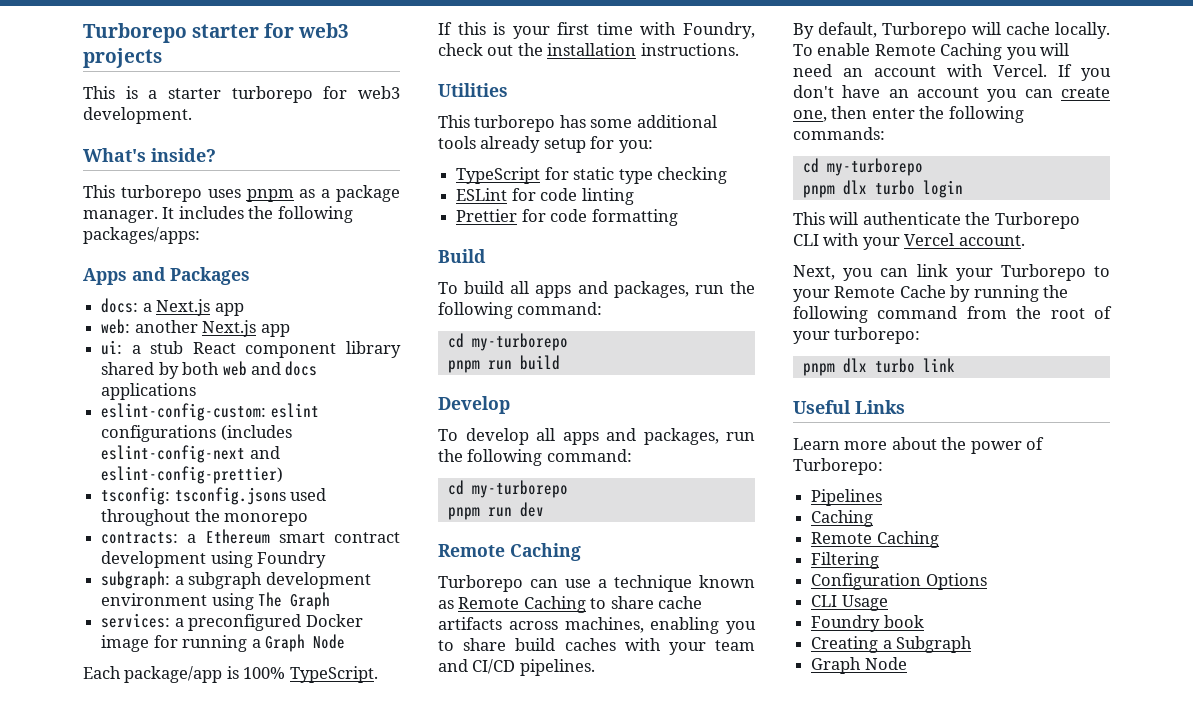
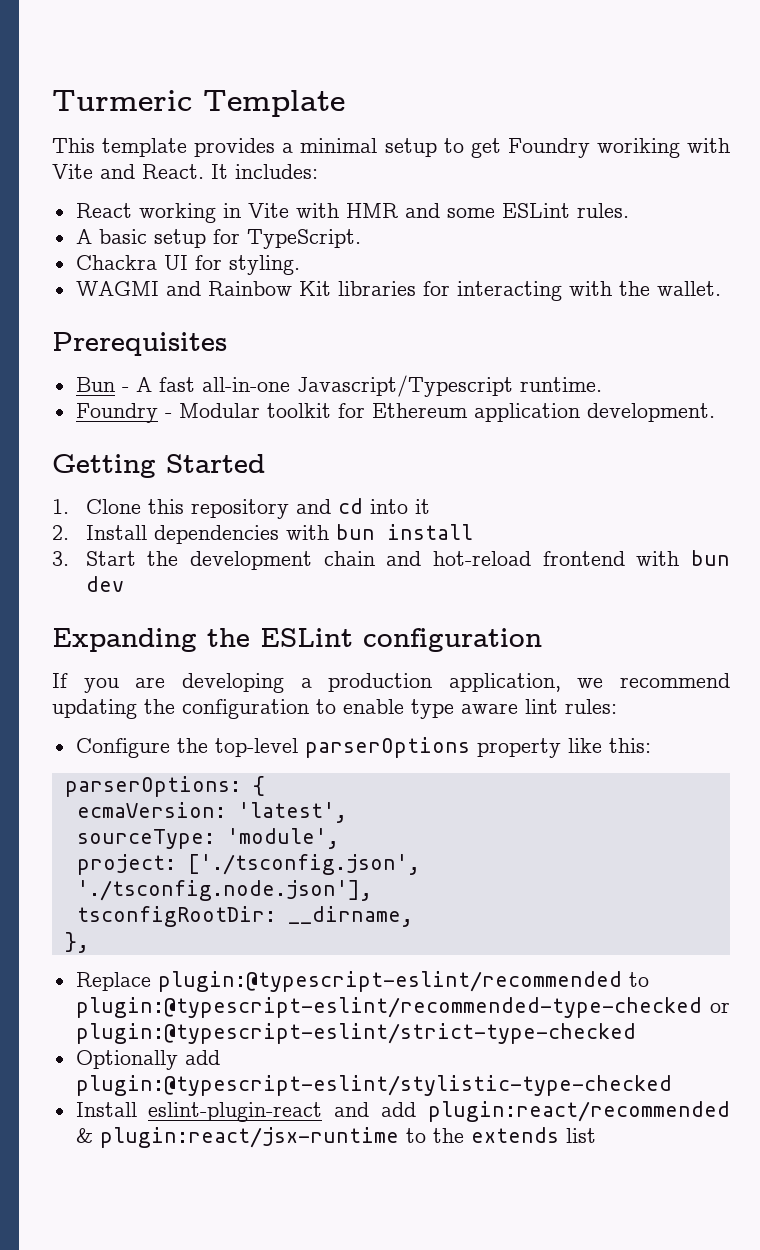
[83,23,350,43] [83,48,162,68] [83,86,400,103] [83,107,192,124] [83,148,216,162] [83,185,400,202] [83,206,353,223] [83,227,200,244] [83,267,250,285] [101,298,244,316] [101,319,290,337] [101,340,402,358] [101,361,318,379] [101,383,197,400] [101,403,319,421] [101,425,292,442] [101,445,280,463] [101,466,284,484] [101,487,327,505] [101,509,309,526] [101,529,400,544] [101,551,327,568] [101,571,371,589] [101,592,331,610] [101,613,363,631] [101,634,345,652] [83,666,378,683] [438,22,755,39] [438,43,739,56] [438,83,508,97] [438,115,717,132] [438,136,653,153] [456,167,727,184] [456,188,634,205] [456,209,678,226] [438,249,486,263] [438,281,755,298] [438,302,603,319] [447,333,568,351] [447,355,560,373] [438,396,510,414] [438,428,755,445] [438,449,632,466] [447,480,568,498] [447,502,544,520] [438,543,581,561] [438,575,755,592] [438,596,703,613] [438,617,756,634] [438,638,755,655] [438,659,595,676] [793,22,1110,39] [793,43,1070,60] [793,64,1111,81] [793,85,1110,102] [793,106,1024,123] [793,127,885,140] [802,158,923,176] [802,180,963,198] [793,212,1080,229] [793,233,1025,250] [793,264,1110,281] [793,285,1069,302] [793,306,1112,323] [793,327,921,344] [802,358,955,376] [793,400,905,414] [793,437,1045,454] [793,458,883,475] [811,489,883,506] [811,510,874,527] [811,531,939,548] [811,552,880,569] [811,573,987,590] [811,595,888,611] [811,615,924,632] [811,636,973,653] [811,657,907,674] Turborepo starter for web3 projects // This is a starter turborepo for web3 development. // What's inside? // This turborepo uses pnpm as a package manager. It includes the following packages/apps: // Apps and Packages // docs: a Next.js app // web: another Next.js app // ui: a stub React component library shared by both web and docs applications // eslint-config-custom: eslint configurations (includes eslint-config-next and eslint-config-prettier) // tsconfig: tsconfig.jsons used throughout the monorepo // contracts: a Ethereum smart contract development using Foundry // subgraph: a subgraph development environment using The Graph // services: a preconfigured Docker image for running a Graph Node // Each package/app is 100% TypeScript. // If this is your first time with Foundry, check out the installation instructions. // Utilities // This turborepo has some additional tools already setup for you: // TypeScript for static type checking // ESLint for code linting // Prettier for code formatting // Build // To build all apps and packages, run the following command: // cd my-turborepo // pnpm run build // Develop // To develop all apps and packages, run the following command: // cd my-turborepo // pnpm run dev // Remote Caching // Turborepo can use a technique known as Remote Caching to share cache artifacts across machines, enabling you to share build caches with your team and CI/CD pipelines. // By default, Turborepo will cache locally. To enable Remote Caching you will need an account with Vercel. If you don't have an account you can create one, then enter the following commands: // cd my-turborepo // pnpm dlx turbo login // This will authenticate the Turborepo CLI with your Vercel account. // Next, you can link your Turborepo to your Remote Cache by running the following command from the root of your turborepo: // pnpm dlx turbo link // Useful Links // Learn more about the power of Turborepo: // Pipelines // Caching // Remote Caching // Filtering // Configuration Options // CLI Usage // Foundry book // Creating a Subgraph // Graph Node -> [52,90,345,117] [52,138,731,158] [52,164,318,179] [75,203,629,223] [75,229,361,249] [75,255,300,275] [75,281,721,301] [52,332,227,356] [75,375,602,397] [75,403,715,423] [52,454,265,478] [52,498,430,519] [52,524,473,544] [52,550,730,570] [85,576,124,592] [52,628,542,652] [52,673,730,693] [52,699,617,719] [75,737,651,758] [64,776,265,797] [76,802,347,823] [76,828,339,849] [76,854,420,875] [76,880,372,901] [76,906,413,927] [64,932,89,953] [75,971,649,992] [75,997,730,1018] [75,1023,636,1044] [75,1050,220,1070] [75,1075,672,1096] [75,1101,730,1122] [75,1127,596,1148] Turmeric Template // This template provides a minimal setup to get Foundry woriking with Vite and React. It includes: // React working in Vite with HMR and some ESLint rules. // A basic setup for TypeScript. // Chackra UI for styling. // WAGMI and Rainbow Kit libraries for interacting with the wallet. // Prerequisites // Bun - A fast all-in-one Javascript/Typescript runtime. // Foundry - Modular toolkit for Ethereum application development. // Getting Started // 1. Clone this repository and cd into it // 2. Install dependencies with bun install // 3. Start the development chain and hot-reload frontend with bun dev // Expanding the ESLint configuration // If you are developing a production application, we recommend updating the configuration to enable type aware lint rules: // Configure the top-level parserOptions property like this: // parserOptions: { // ecmaVersion: 'latest', // sourceType: 'module', // project: ['./tsconfig.json', './tsconfig.node.json'], // tsconfigRootDir: __dirname, // }, // Replace plugin:@typescript-eslint/recommended to plugin:@typescript-eslint/recommended-type-checked or plugin:@typescript-eslint/strict-type-checked // Optionally add plugin:@typescript-eslint/stylistic-type-checked // Install eslint-plugin-react and add plugin:react/recommended & plugin:react/jsx-runtime to the extends list

